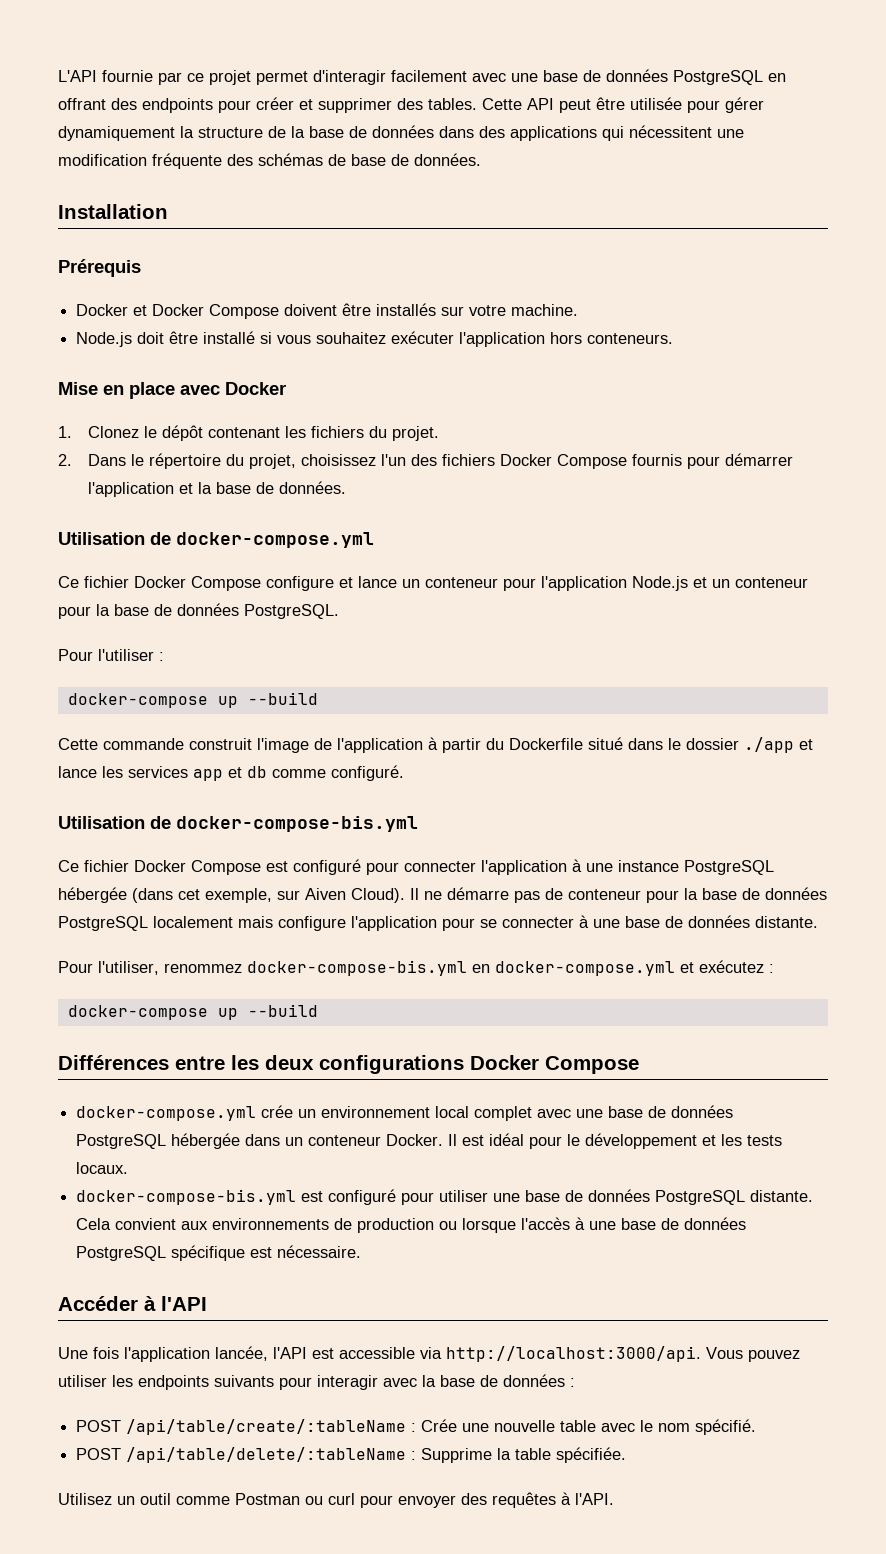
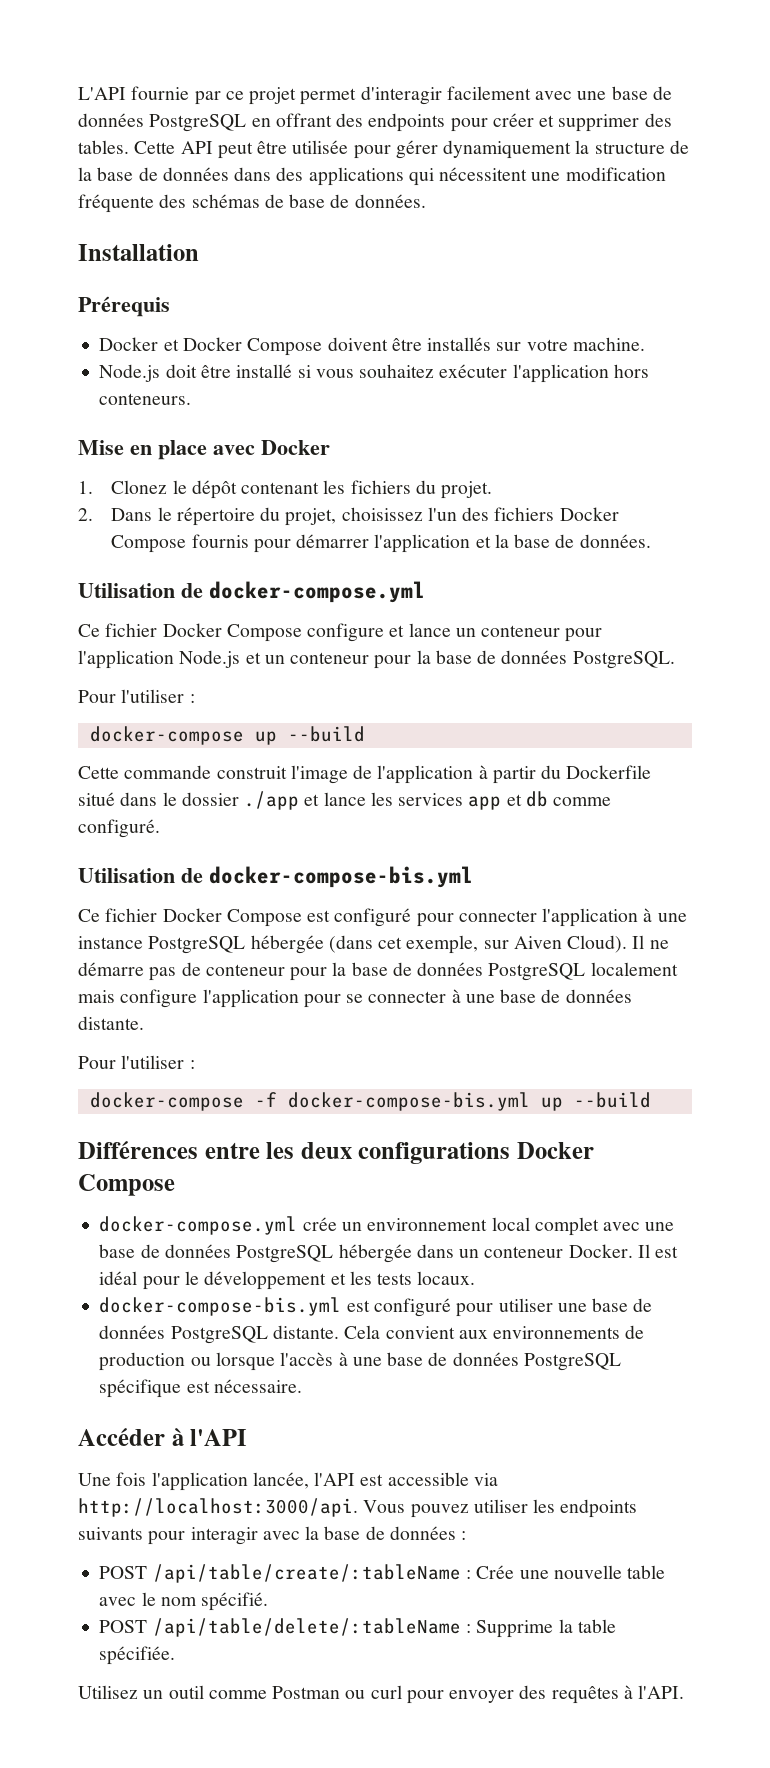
[98,960,774,976] [67,1005,208,1020] l'utiliser, renommez docker-compose-bis.yml en docker-compose.yml et exécutez : // docker-compose -> [121,1055,195,1069] [89,1092,530,1111] l'utiliser : // docker-compose -f docker-compose-bis.yml

